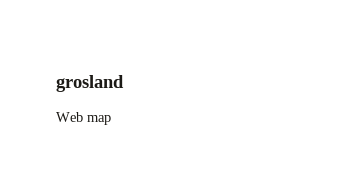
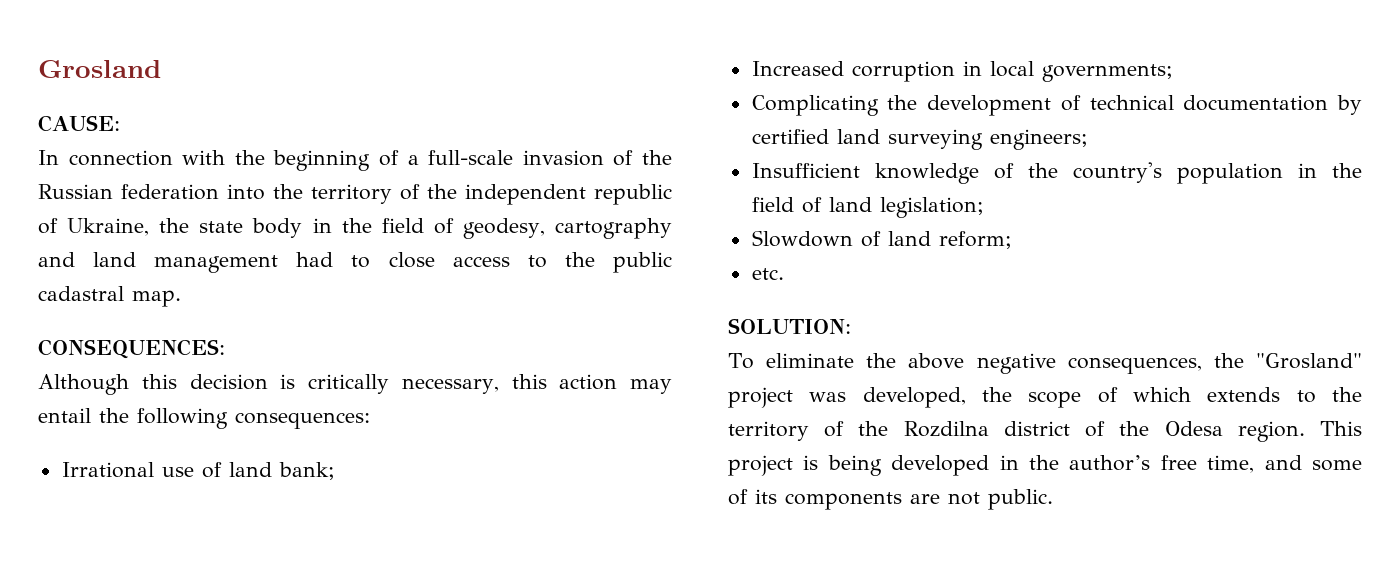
[56,75,124,92] [56,112,111,125] grosland // Web map -> [38,60,161,78] [38,115,120,132] [38,150,673,171] [38,184,672,205] [38,218,672,239] [38,252,672,273] [38,286,181,307] [38,339,225,359] [38,374,672,395] [38,408,370,429] [61,462,335,480] [751,61,1173,82] [751,95,1362,116] [751,129,1088,150] [751,162,1362,184] [751,197,984,218] [751,230,1012,249] [751,268,784,280] [728,318,851,334] [728,353,1362,374] [728,387,1362,408] [728,421,1362,442] [728,455,1362,476] [728,489,1053,510] Grosland // CAUSE: // In connection with the beginning of a full-scale invasion of the Russian federation into the territory of the independent republic of Ukraine, the state body in the field of geodesy, cartography and land management had to close access to the public cadastral map. // CONSEQUENCES: // Although this decision is critically necessary, this action may entail the following consequences: // Irrational use of land bank; // Increased corruption in local governments; // Complicating the development of technical documentation by certified land surveying engineers; // Insufficient knowledge of the country's population in the field of land legislation; // Slowdown of land reform; // etc. // SOLUTION: // To eliminate the above negative consequences, the "Grosland" project was developed, the scope of which extends to the territory of the Rozdilna district of the Odesa region. This project is being developed in the author’s free time, and some of its components are not public.

